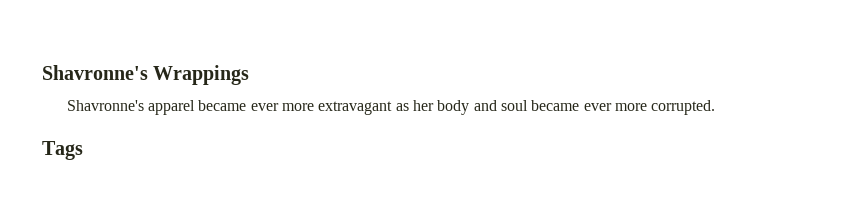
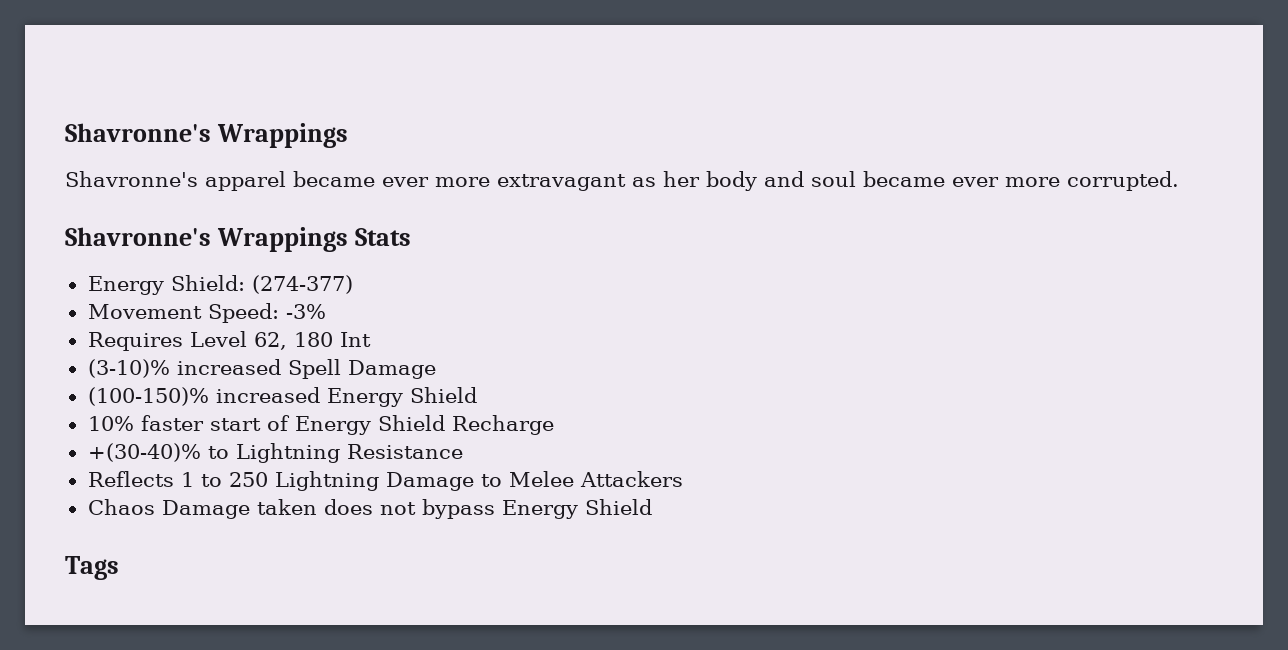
(716, 107) none -> [65,227,411,252] [87,275,353,295] [87,303,326,323] [87,331,371,351] [87,359,436,379] [87,387,477,407] [87,415,554,435] [87,443,463,463] [87,471,683,491] [87,499,652,519] // Shavronne's Wrappings Stats // Energy Shield: (274-377) // Movement Speed: -3% // Requires Level 62, 180 Int // (3-10)% increased Spell Damage // (100-150)% increased Energy Shield // 10% faster start of Energy Shield Recharge // +(30-40)% to Lightning Resistance // Reflects 1 to 250 Lightning Damage to Melee Attackers // Chaos Damage taken does not bypass Energy Shield

